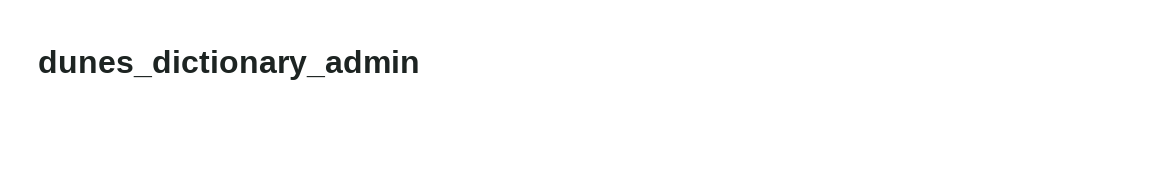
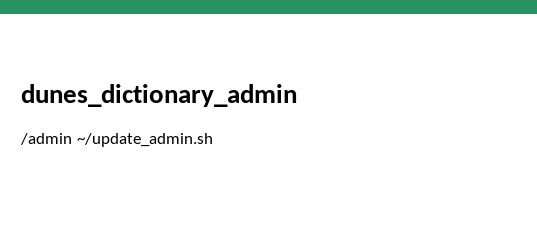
(420, 65) none -> [20,133,213,147] // /admin ~/update_admin.sh

